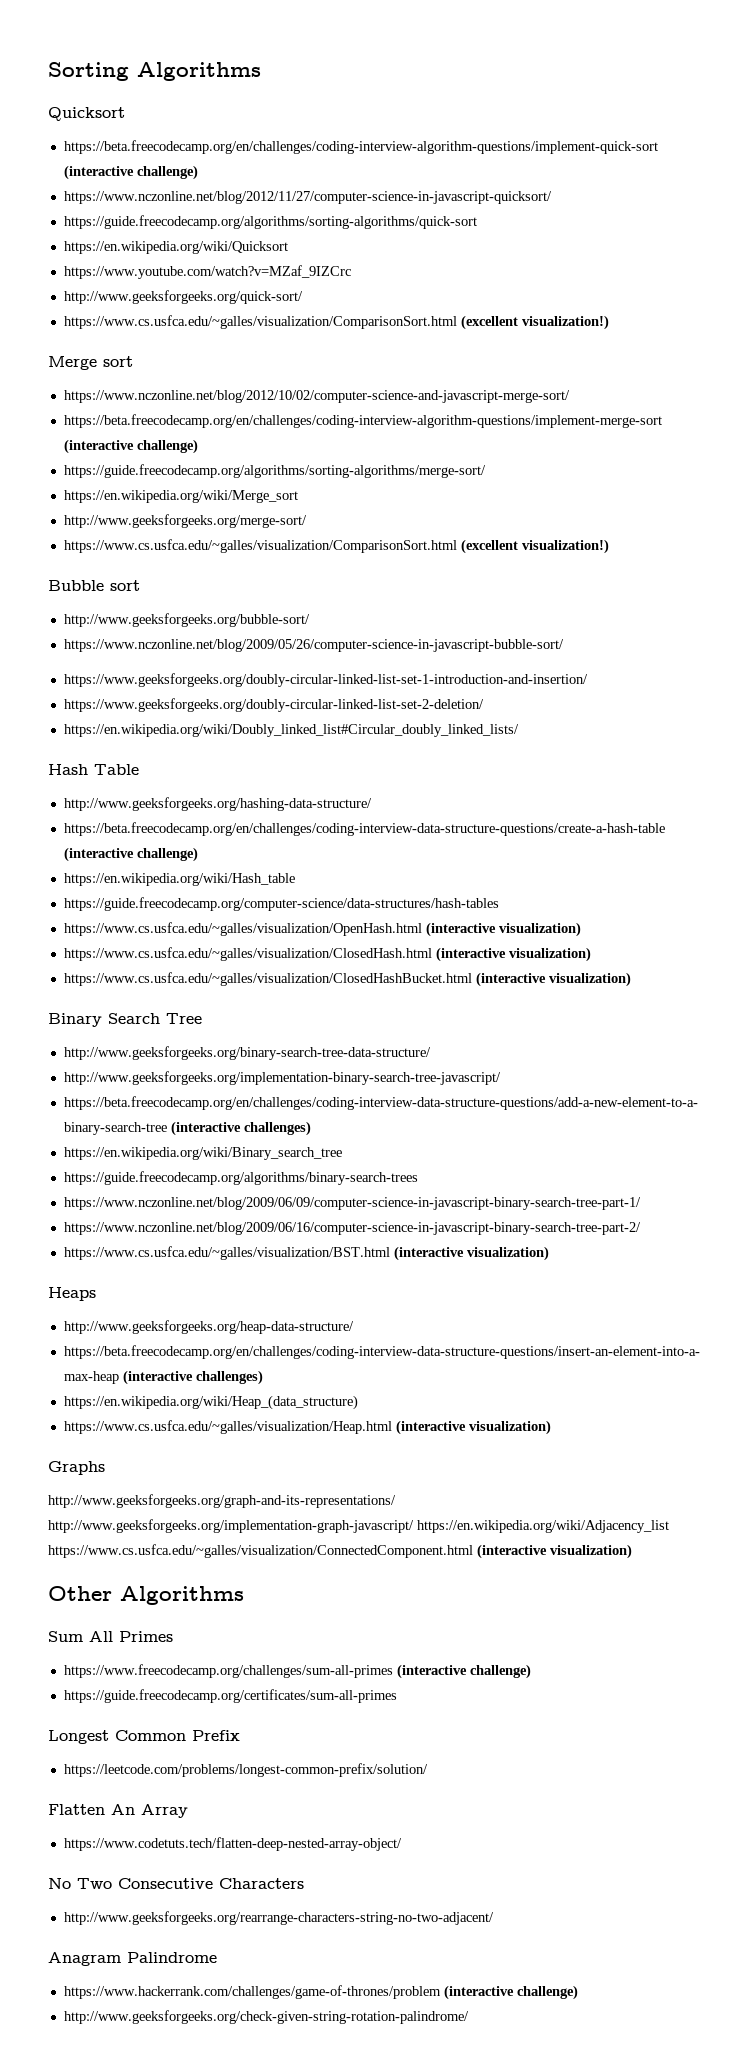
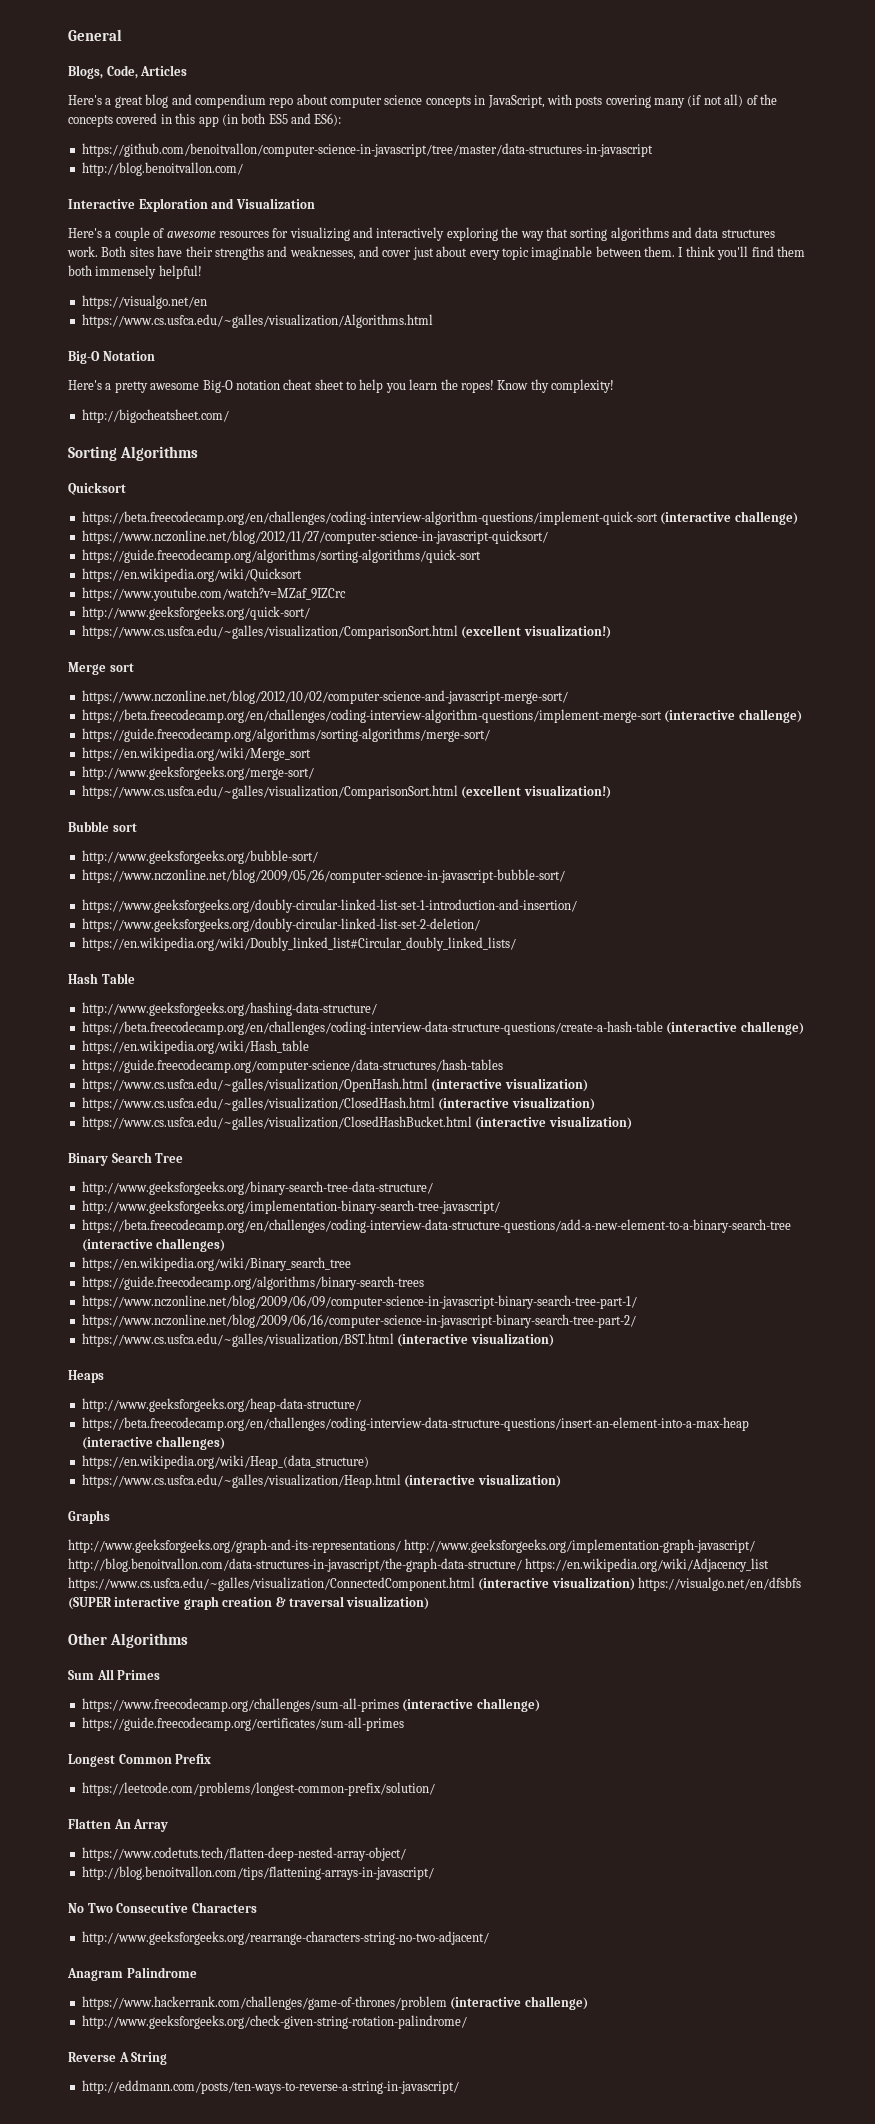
(48, 71) none -> [68,29,122,41] [68,65,188,79] [68,94,777,108] [68,113,342,127] [81,143,653,157] [81,162,243,176] [68,198,315,212] [68,227,775,241] [67,246,805,260] [68,265,202,279] [81,295,207,309] [81,314,433,328] [68,351,155,364] [68,379,614,393] [81,409,229,423] General // Blogs, Code, Articles // Here's a great blog and compendium repo about computer science concepts in JavaScript, with posts covering many (if not all) of the concepts covered in this app (in both ES5 and ES6): // https://github.com/benoitvallon/computer-science-in-javascript/tree/master/data-structures-in-javascript // http://blog.benoitvallon.com/ // Interactive Exploration and Visualization // Here's a couple of awesome resources for visualizing and interactively exploring the way that sorting algorithms and data structures work. Both sites have their strengths and weaknesses, and cover just about every topic imaginable between them. I think you'll find them both immensely helpful! // https://visualgo.net/en // https://www.cs.usfca.edu/~galles/visualization/Algorithms.html // Big-O Notation // Here's a pretty awesome Big-O notation cheat sheet to help you learn the ropes! Know thy complexity! // http://bigocheatsheet.com/ //
(414, 1526) none -> [68,1558,522,1572] http://blog.benoitvallon.com/data-structures-in-javascript/the-graph-data-structure/
(632, 1551) none -> [638,1577,802,1591] [68,1596,430,1610] https://visualgo.net/en/dfsbfs (SUPER interactive graph creation & traversal visualization)
(402, 1844) none -> [81,1866,434,1880] // http://blog.benoitvallon.com/tips/flattening-arrays-in-javascript/
(469, 2017) none -> [68,2052,168,2065] [81,2080,459,2094] // Reverse A String // http://eddmann.com/posts/ten-ways-to-reverse-a-string-in-javascript/

